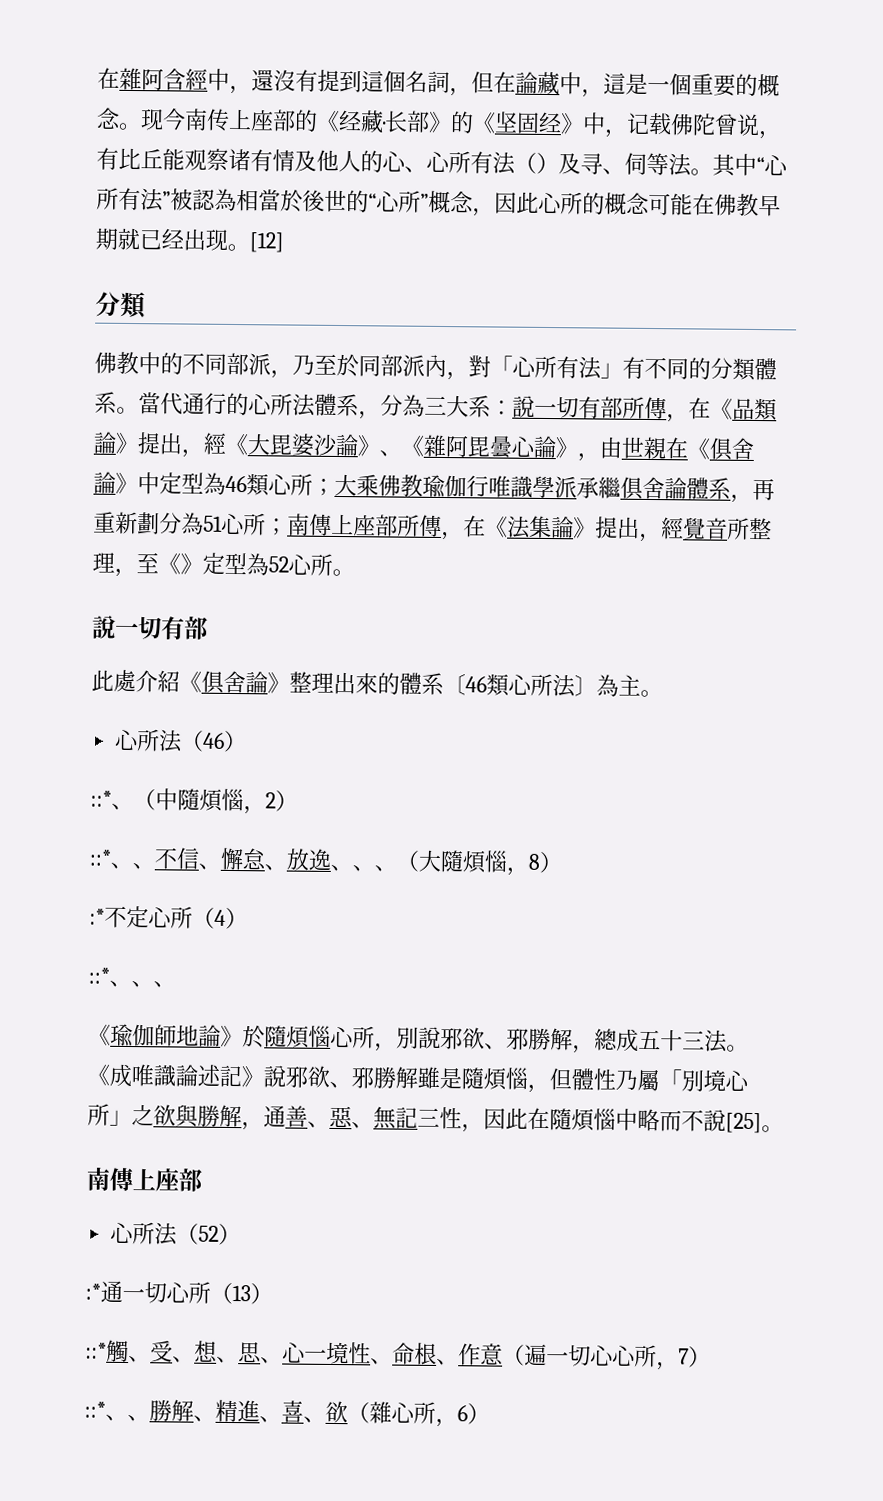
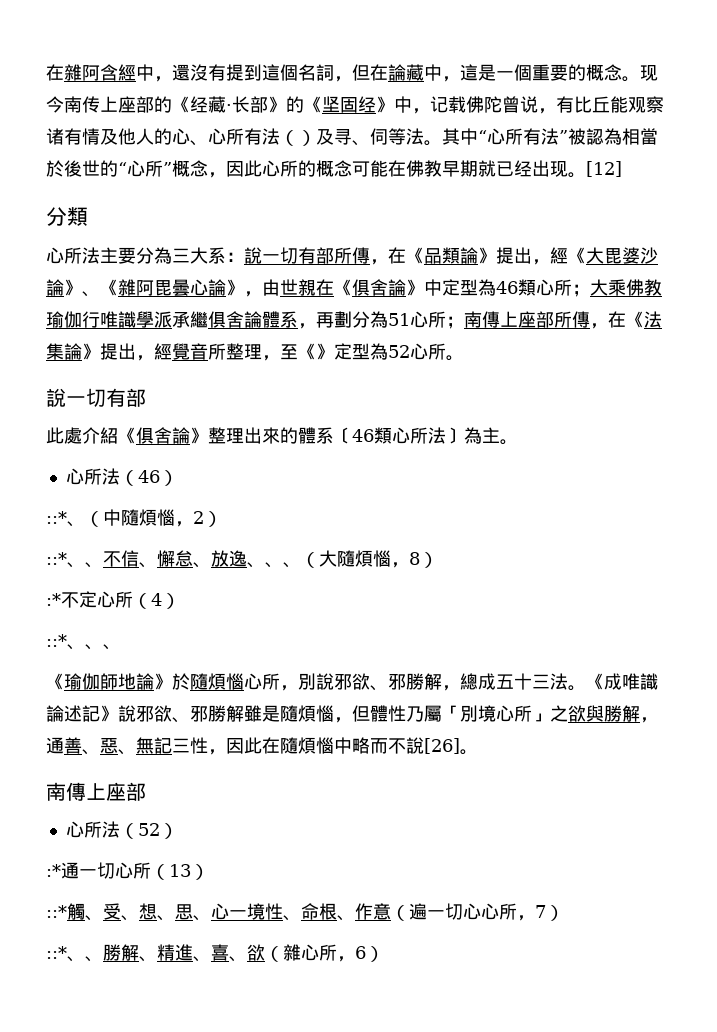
[94,351,777,381] [94,391,381,420] 佛教中的不同部派，乃至於同部派內，對「心所有法」有不同的分類體系。當代通行的心所法體系， -> [46,247,136,264] 心所法主要
[93,511,138,535] 重新 -> (334, 320) none
[725,1112,762,1134] [25] -> [424,738,460,754] [26]

